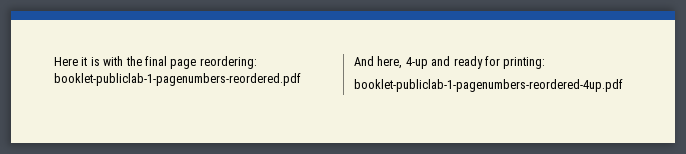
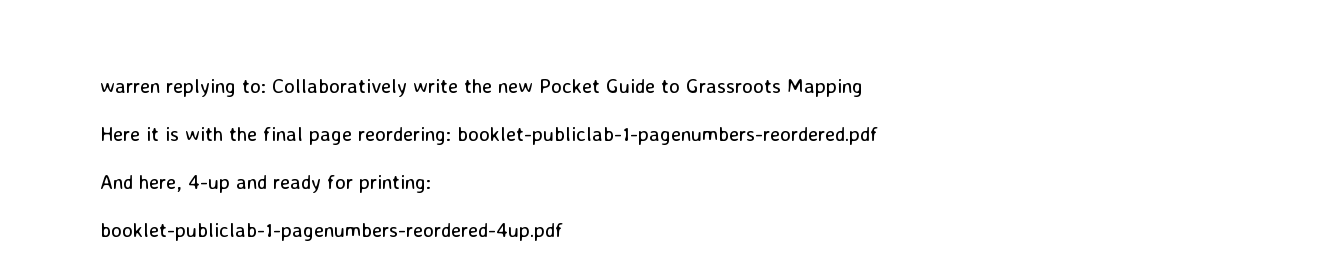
(54, 61) none -> [100,79,863,97] warren replying to: Collaboratively write the new Pocket Guide to Grassroots Mapping //

